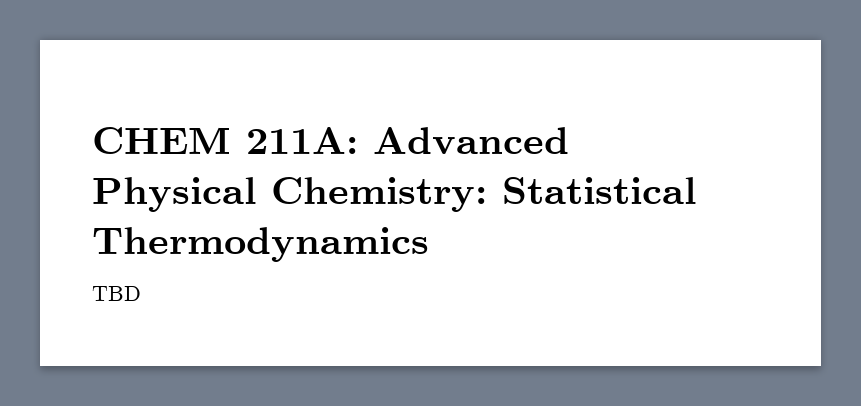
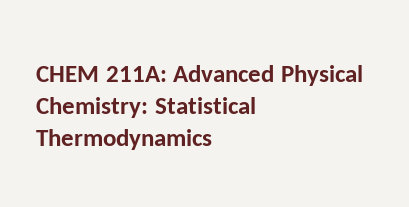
[92,286,141,301] // TBD -> (212, 139) none

